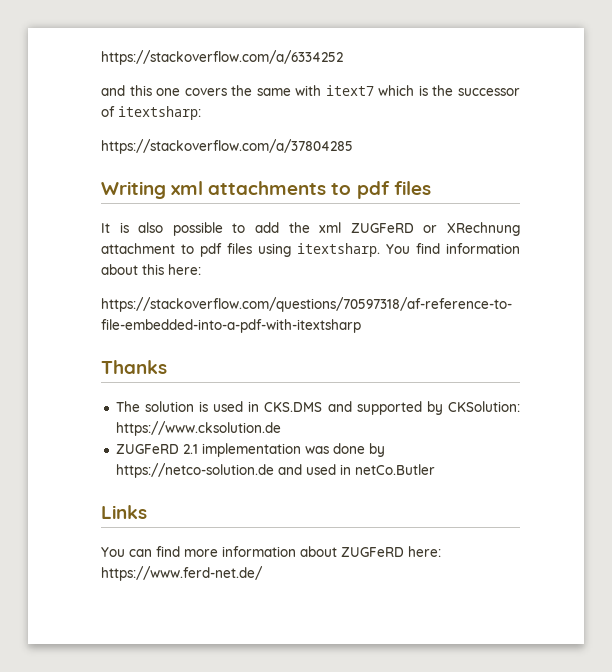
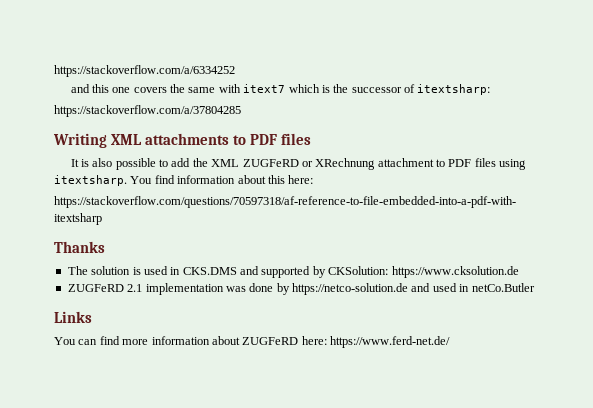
[171,181,204,195] xml -> [111,134,143,145] XML
[356,181,390,199] pdf -> [250,134,278,145] PDF
[319,222,342,233] xml -> [211,159,240,167] XML
[200,243,222,257] pdf -> [448,159,472,167] PDF

